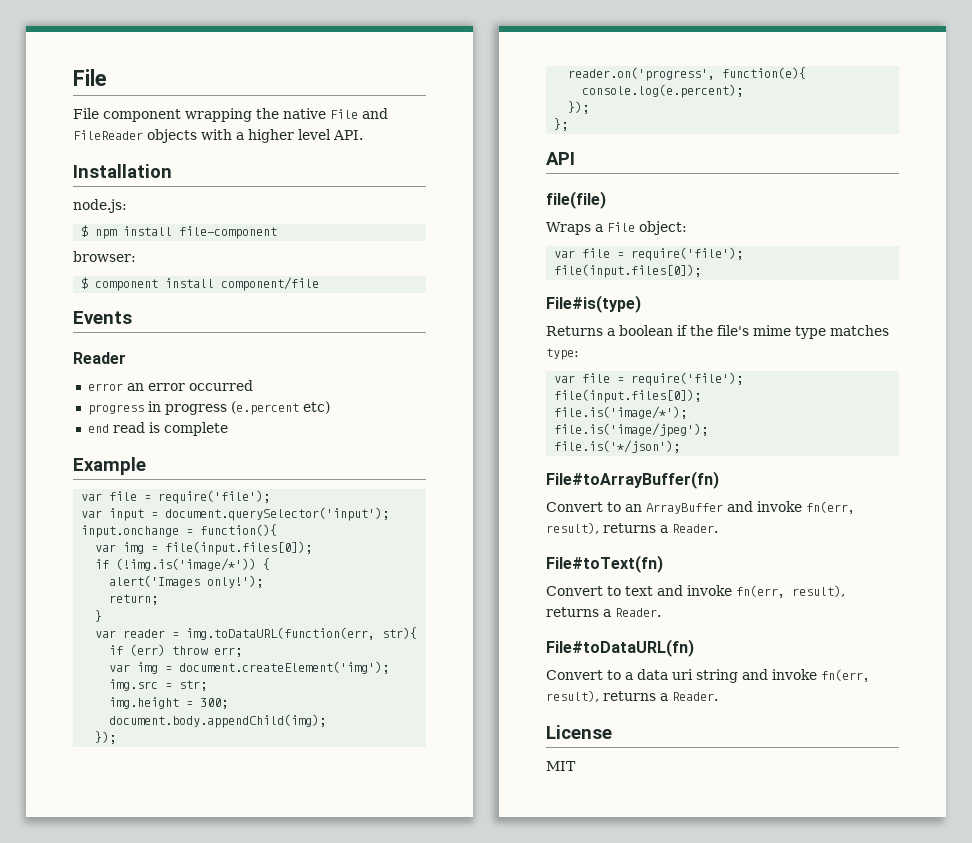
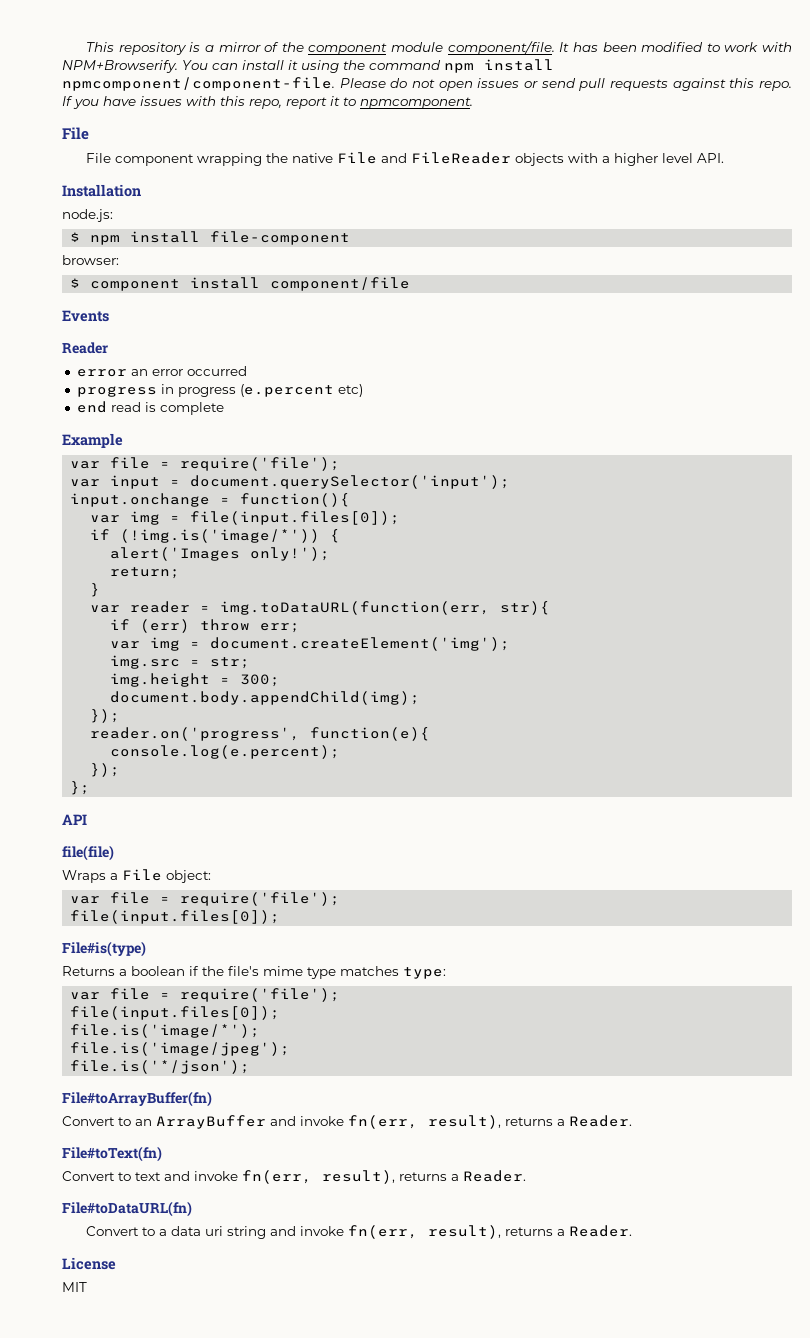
(73, 77) none -> [86,41,793,55] [62,59,554,73] [62,77,792,91] [62,96,473,109] This repository is a mirror of the component module component/file. It has been modified to work with NPM+Browserify. You can install it using the command npm install npmcomponent/component-file. Please do not open issues or send pull requests against this repo. If you have issues with this repo, report it to npmcomponent. //

